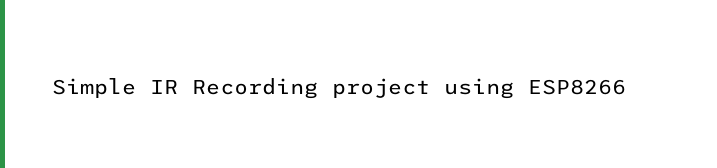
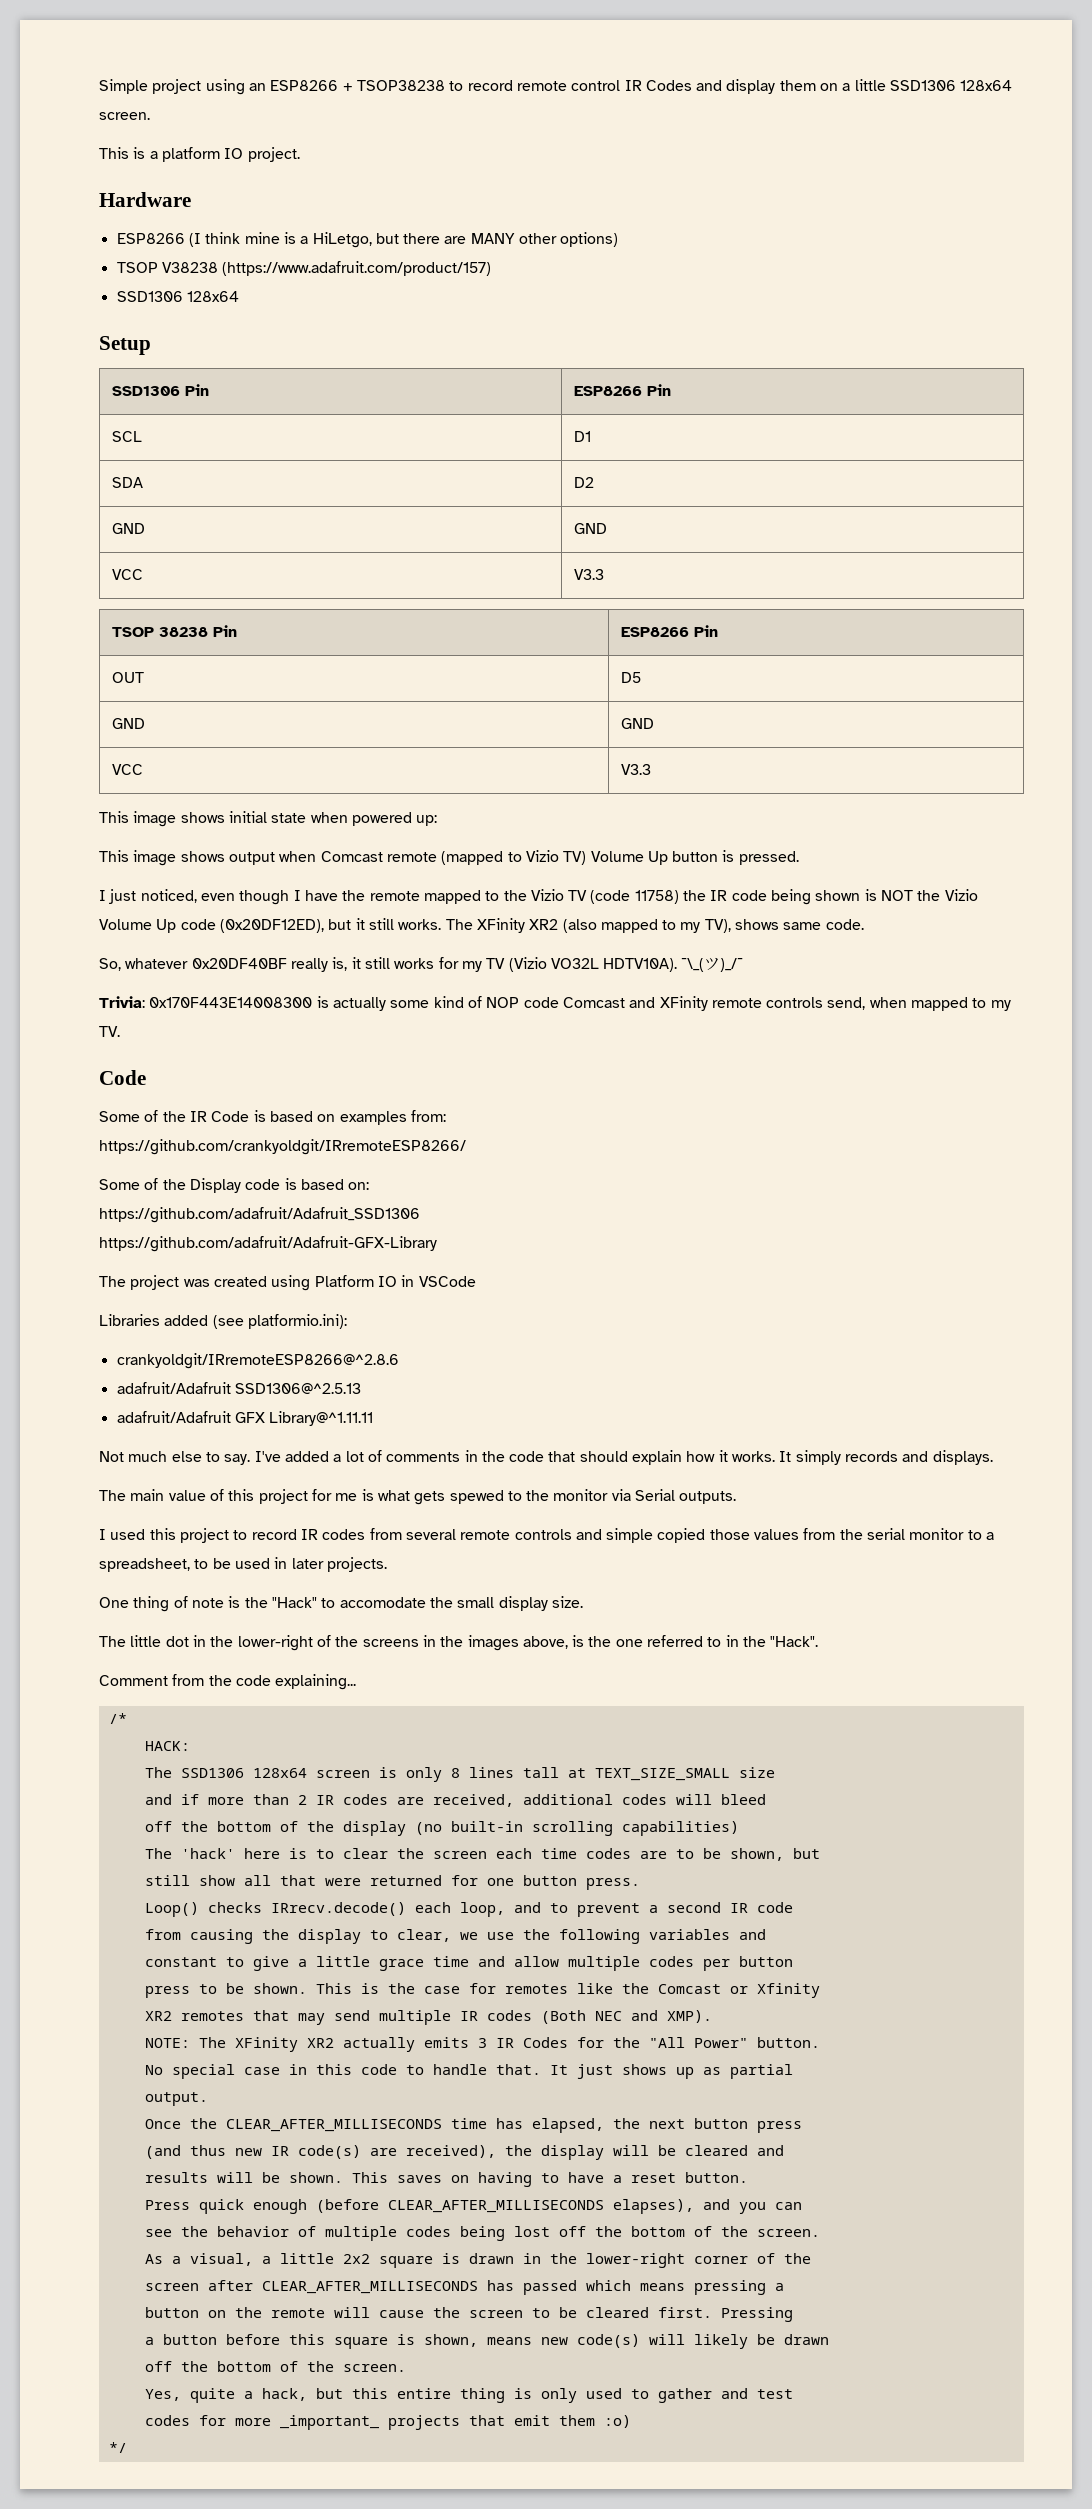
[150,78,626,99] IR Recording project using ESP8266 -> [152,79,1013,95] [99,112,150,120] [99,147,300,162] [99,192,191,207] [116,232,619,248] [116,261,492,276] [116,291,239,302] [99,336,151,355] [111,384,209,396] [573,384,671,396] [111,431,142,442] [573,431,591,442] [111,477,143,488] [573,477,594,488] [111,523,145,534] [573,523,607,534] [111,569,143,580] [573,569,604,580] [111,625,237,637] [620,625,718,637] [111,672,144,683] [620,672,641,683] [111,718,145,729] [620,718,654,729] [111,764,143,775] [620,764,651,775] [99,811,438,827] [99,850,799,866] [99,889,978,905] [99,918,864,933] [99,957,744,972] [99,996,1011,1011] [99,1026,120,1037] [99,1070,146,1085] [99,1110,446,1125] [99,1139,466,1155] [99,1178,370,1193] [99,1207,420,1223] [99,1236,437,1252] [99,1275,476,1291] [99,1314,347,1329] [116,1353,399,1369] [116,1382,361,1394] [116,1411,374,1426] [99,1450,993,1465] [99,1489,737,1505] [99,1528,995,1543] [99,1557,387,1572] [99,1596,583,1612] [99,1635,819,1651] [99,1674,357,1690] [108,1713,127,1724] [144,1741,190,1751] [144,1767,775,1782] [144,1794,766,1807] [144,1821,739,1836] [144,1848,820,1861] [144,1875,640,1890] [144,1902,793,1917] [144,1929,766,1944] [144,1956,793,1971] [144,1983,820,1998] [144,2010,712,2025] [144,2037,820,2052] [144,2064,793,2079] [144,2092,208,2106] [144,2118,802,2133] [144,2145,784,2160] [144,2172,748,2187] [144,2199,802,2214] [144,2226,820,2241] [144,2253,811,2268] [144,2280,784,2295] [144,2307,793,2322] [144,2334,829,2349] [144,2361,406,2372] [144,2388,793,2403] [144,2415,631,2430] [108,2442,127,2453] project using an ESP8266 + TSOP38238 to record remote control IR Codes and display them on a little SSD1306 128x64 screen. // This is a platform IO project. // Hardware // ESP8266 (I think mine is a HiLetgo, but there are MANY other options) // TSOP V38238 (https://www.adafruit.com/product/157) // SSD1306 128x64 // Setup // SSD1306 Pin | ESP8266 Pin // SCL | D1 // SDA | D2 // GND | GND // VCC | V3.3 // TSOP 38238 Pin | ESP8266 Pin // OUT | D5 // GND | GND // VCC | V3.3 // This image shows initial state when powered up: // This image shows output when Comcast remote (mapped to Vizio TV) Volume Up button is pressed. // I just noticed, even though I have the remote mapped to the Vizio TV (code 11758) the IR code being shown is NOT the Vizio Volume Up code (0x20DF12ED), but it still works. The XFinity XR2 (also mapped to my TV), shows same code. // So, whatever 0x20DF40BF really is, it still works for my TV (Vizio VO32L HDTV10A). ¯\_(ツ)_/¯ // Trivia: 0x170F443E14008300 is actually some kind of NOP code Comcast and XFinity remote controls send, when mapped to my TV. // Code // Some of the IR Code is based on examples from: // https://github.com/crankyoldgit/IRremoteESP8266/ // Some of the Display code is based on: // https://github.com/adafruit/Adafruit_SSD1306 // https://github.com/adafruit/Adafruit-GFX-Library // The project was created using Platform IO in VSCode // Libraries added (see platformio.ini): // crankyoldgit/IRremoteESP8266@^2.8.6 // adafruit/Adafruit SSD1306@^2.5.13 // adafruit/Adafruit GFX Library@^1.11.11 // Not much else to say. I've added a lot of comments in the code that should explain how it works. It simply records and displays. // The main value of this project for me is what gets spewed to the monitor via Serial outputs. // I used this project to record IR codes from several remote controls and simple copied those values from the serial monitor to a spreadsheet, to be used in later projects. // One thing of note is the "Hack" to accomodate the small display size. // The little dot in the lower-right of the screens in the images above, is the one referred to in the "Hack". // Comment from the code explaining... // /* // HACK: // The SSD1306 128x64 screen is only 8 lines tall at TEXT_SIZE_SMALL size // and if more than 2 IR codes are received, additional codes will bleed // off the bottom of the display (no built-in scrolling capabilities) // The 'hack' here is to clear the screen each time codes are to be shown, but // still show all that were returned for one button press. // Loop() checks IRrecv.decode() each loop, and to prevent a second IR code // from causing the display to clear, we use the following variables and // constant to give a little grace time and allow multiple codes per button // press to be shown. This is the case for remotes like the Comcast or Xfinity // XR2 remotes that may send multiple IR codes (Both NEC and XMP). // NOTE: The XFinity XR2 actually emits 3 IR Codes for the "All Power" button. // No special case in this code to handle that. It just shows up as partial // output. // Once the CLEAR_AFTER_MILLISECONDS time has elapsed, the next button press // (and thus new IR code(s) are received), the display will be cleared and // results will be shown. This saves on having to have a reset button. // Press quick enough (before CLEAR_AFTER_MILLISECONDS elapses), and you can // see the behavior of multiple codes being lost off the bottom of the screen. // As a visual, a little 2x2 square is drawn in the lower-right corner of the // screen after CLEAR_AFTER_MILLISECONDS has passed which means pressing a // button on the remote will cause the screen to be cleared first. Pressing // a button before this square is shown, means new code(s) will likely be drawn // off the bottom of the screen. // Yes, quite a hack, but this entire thing is only used to gather and test // codes for more _important_ projects that emit them :o) // */

